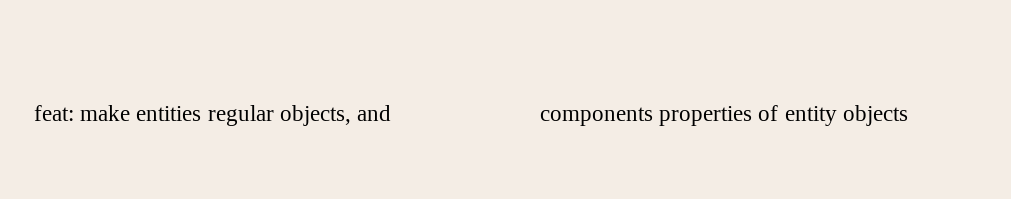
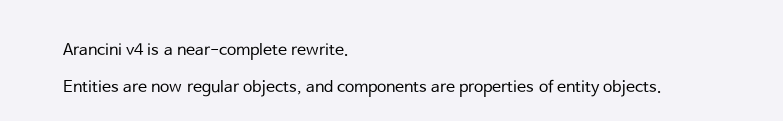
[34,105,202,121] feat: make entities -> [63,43,349,60] [63,80,183,93] Arancini v4 is a near-complete rewrite. // Entities are now
(653, 116) none -> [431,83,456,93] are
[842,105,908,126] objects -> [603,80,663,97] objects.

